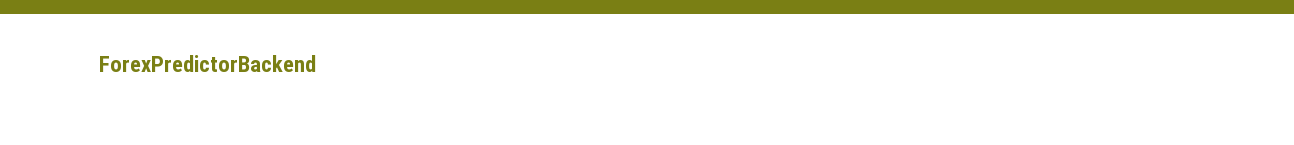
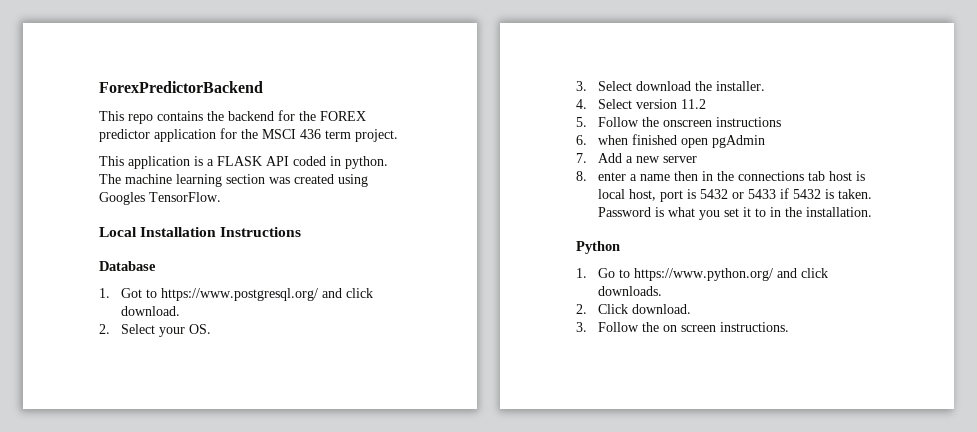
(316, 63) none -> [99,110,366,124] [99,128,398,142] [99,156,388,169] [99,174,368,187] [99,192,221,205] [99,227,302,237] [99,261,156,271] [99,288,373,301] [120,306,180,316] [99,324,211,337] [576,81,765,91] [576,99,706,109] [576,117,781,127] [576,134,765,148] [576,153,697,163] [576,171,865,181] [597,188,872,202] [597,207,872,220] [576,241,620,254] [576,268,828,281] [597,286,662,296] [576,304,691,314] [576,322,789,332] // This repo contains the backend for the FOREX predictor application for the MSCI 436 term project. // This application is a FLASK API coded in python. The machine learning section was created using Googles TensorFlow. // Local Installation Instructions // Database // 1. Got to https://www.postgresql.org/ and click download. // 2. Select your OS. // 3. Select download the installer. // 4. Select version 11.2 // 5. Follow the onscreen instructions // 6. when finished open pgAdmin // 7. Add a new server // 8. enter a name then in the connections tab host is local host, port is 5432 or 5433 if 5432 is taken. Password is what you set it to in the installation. // Python // 1. Go to https://www.python.org/ and click downloads. // 2. Click download. // 3. Follow the on screen instructions.

